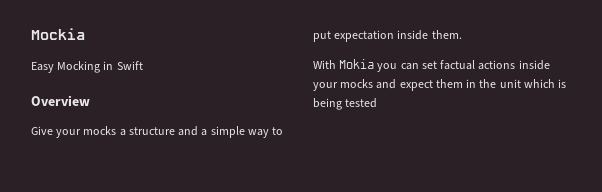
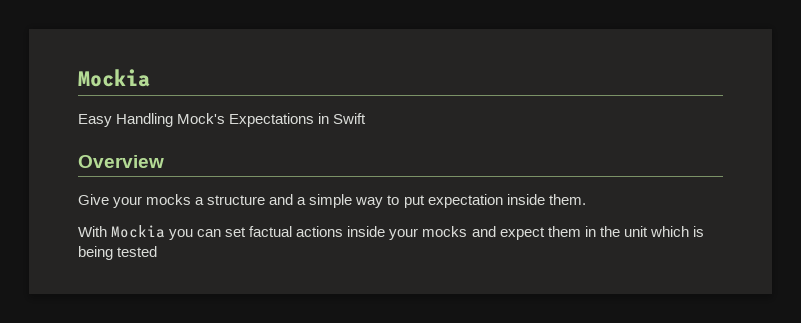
[57,61,101,73] Mocking -> [116,113,315,127] Handling Mock's Expectations
[339,59,375,69] Mokia -> [111,225,166,238] Mockia

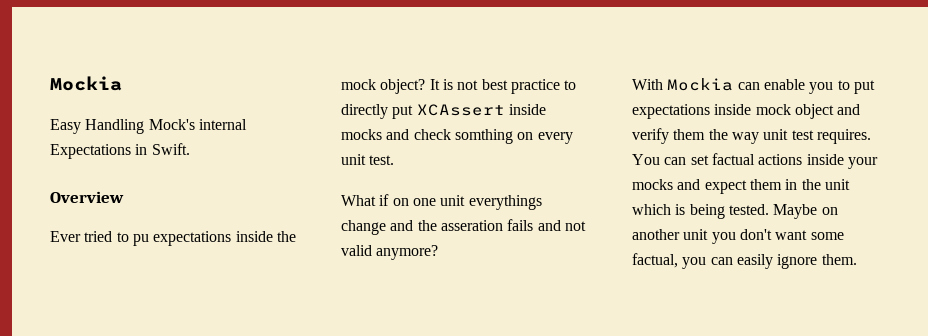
(226, 118) none -> [198,119,247,130] internal
[333,113,367,124] Swift -> [151,143,190,155] Swift.
[78,194,586,208] [78,225,194,240] Give your mocks a structure and a simple way to put expectation inside them. // With Mockia you -> [50,231,296,246] [341,79,577,94] [341,104,546,119] [341,129,573,144] [341,154,395,165] [341,194,542,210] [341,219,586,235] [341,245,439,260] [632,78,875,94] [632,104,861,119] [632,128,871,144] [632,154,660,165] Ever tried to pu expectations inside the mock object? It is not best practice to directly put XCAssert inside mocks and check somthing on every unit test. // What if on one unit everythings change and the asseration fails and not valid anymore? // With Mockia can enable you to put expectations inside mock object and verify them the way unit test requires. You
[117,246,158,257] tested -> [728,204,838,219] [632,229,844,244] [632,253,857,269] tested. Maybe on another unit you don't want some factual, you can easily ignore them.

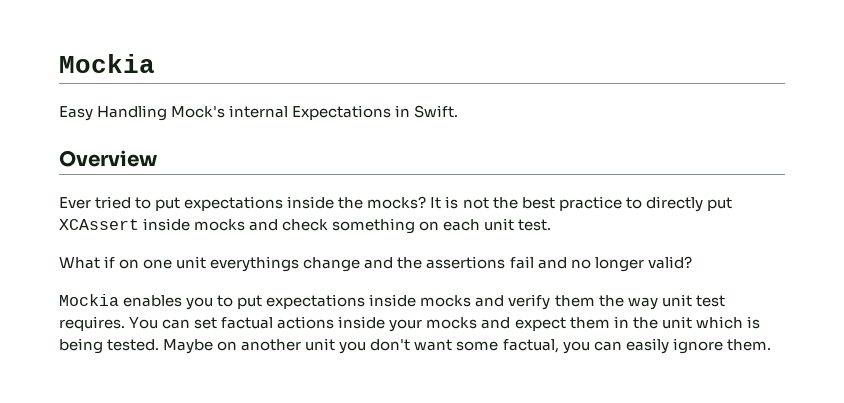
[132,234,149,246] pu -> [155,197,181,211] put
[341,79,426,94] mock object? -> [367,196,427,209] mocks?
(479, 85) none -> [492,197,518,209] the
[454,129,573,144] somthing on every -> [332,218,481,234] something on each
[440,219,586,231] [341,245,439,260] [632,78,805,91] asseration fails and not valid anymore? // With Mockia can enable -> [426,256,692,272] [59,294,183,307] assertions fail and no longer valid? // Mockia enables
[755,104,834,119] mock object -> [420,295,472,307] mocks

